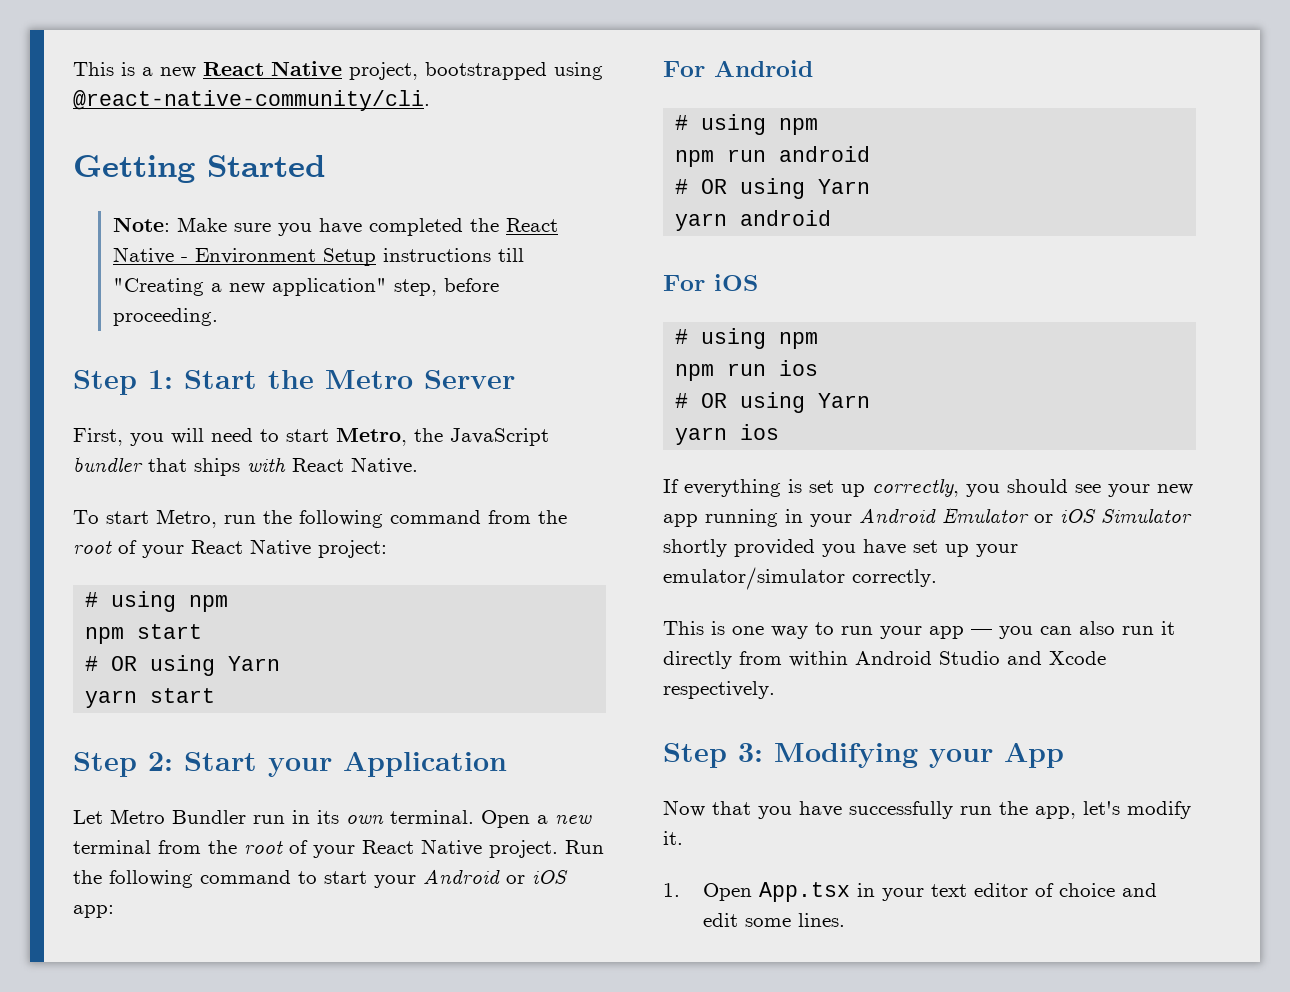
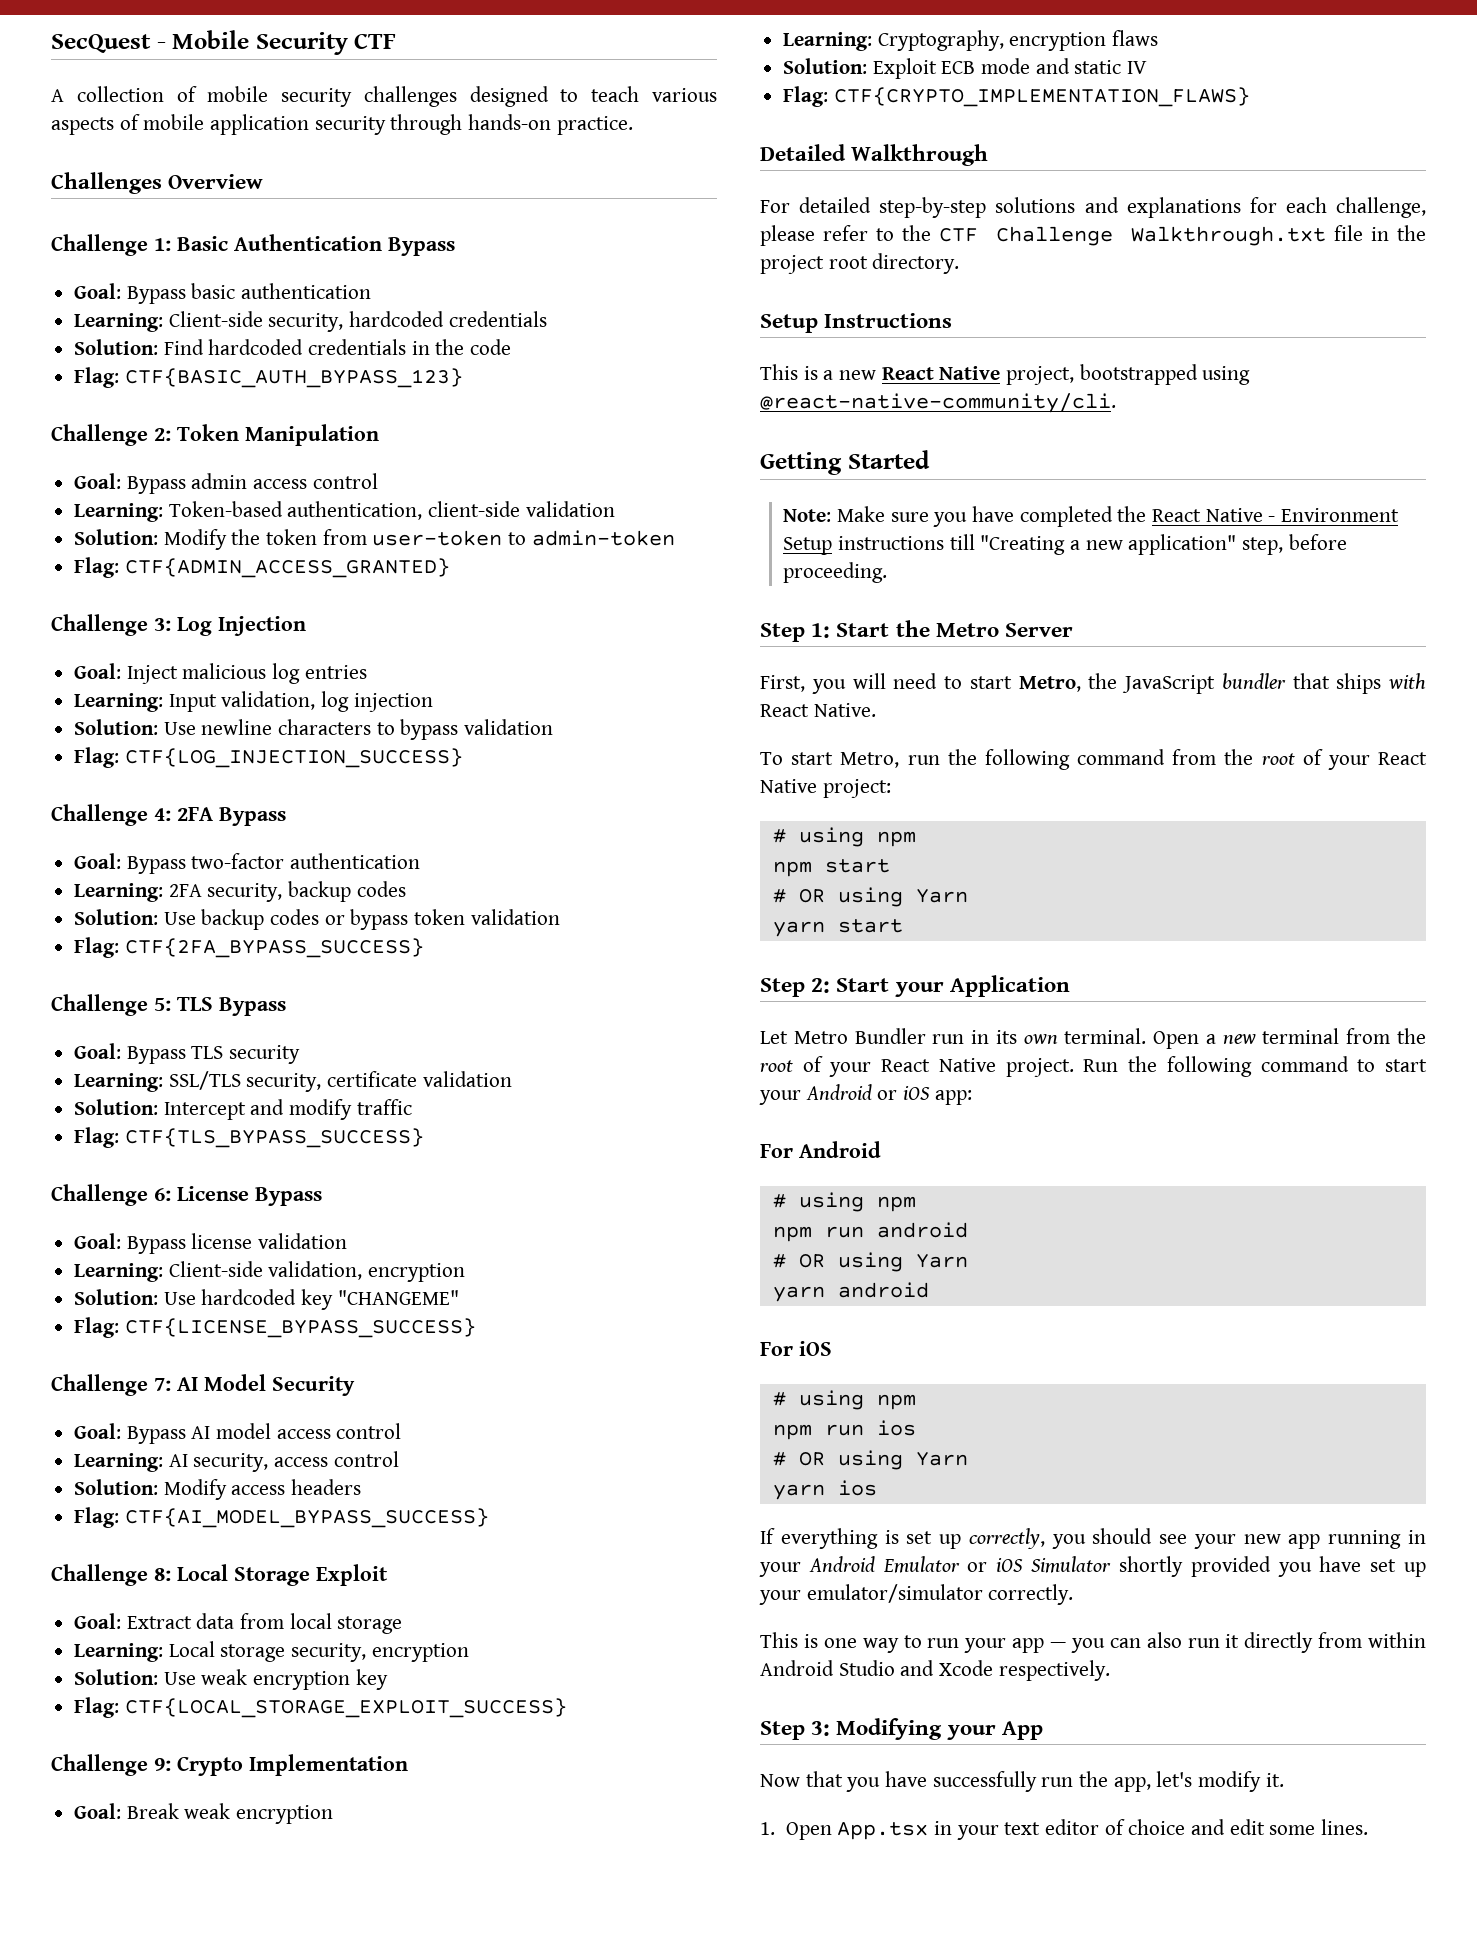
(73, 69) none -> [51,30,397,55] [51,86,717,107] [51,114,633,135] [51,172,264,194] [51,234,455,256] [74,283,372,304] [74,311,547,332] [74,339,512,355] [74,367,463,388] [51,424,379,446] [74,473,378,494] [74,501,615,522] [74,529,675,550] [74,557,450,578] [51,614,306,636] [74,663,367,684] [74,691,433,712] [74,719,554,740] [74,747,463,768] [51,804,286,826] [74,853,421,874] [74,881,406,902] [74,909,560,930] [74,937,424,958] [51,994,286,1016] [74,1043,301,1064] [74,1071,512,1092] [74,1099,412,1120] [74,1127,424,1148] [51,1184,322,1206] [74,1233,348,1254] [74,1261,466,1282] [74,1289,459,1310] [74,1317,476,1338] [51,1374,355,1396] [74,1423,402,1444] [74,1451,399,1472] [74,1479,362,1500] [74,1507,489,1528] [51,1564,388,1586] [74,1613,403,1634] [74,1641,469,1662] [74,1669,388,1690] [74,1697,567,1718] [51,1754,408,1776] [74,1803,334,1824] [783,30,1159,51] [783,58,1148,79] [783,86,1250,107] [760,144,989,166] [760,197,1426,218] [760,225,1426,246] [760,253,960,274] [760,313,953,333] SecQuest - Mobile Security CTF // A collection of mobile security challenges designed to teach various aspects of mobile application security through hands-on practice. // Challenges Overview // Challenge 1: Basic Authentication Bypass // Goal: Bypass basic authentication // Learning: Client-side security, hardcoded credentials // Solution: Find hardcoded credentials in the code // Flag: CTF{BASIC_AUTH_BYPASS_123} // Challenge 2: Token Manipulation // Goal: Bypass admin access control // Learning: Token-based authentication, client-side validation // Solution: Modify the token from user-token to admin-token // Flag: CTF{ADMIN_ACCESS_GRANTED} // Challenge 3: Log Injection // Goal: Inject malicious log entries // Learning: Input validation, log injection // Solution: Use newline characters to bypass validation // Flag: CTF{LOG_INJECTION_SUCCESS} // Challenge 4: 2FA Bypass // Goal: Bypass two-factor authentication // Learning: 2FA security, backup codes // Solution: Use backup codes or bypass token validation // Flag: CTF{2FA_BYPASS_SUCCESS} // Challenge 5: TLS Bypass // Goal: Bypass TLS security // Learning: SSL/TLS security, certificate validation // Solution: Intercept and modify traffic // Flag: CTF{TLS_BYPASS_SUCCESS} // Challenge 6: License Bypass // Goal: Bypass license validation // Learning: Client-side validation, encryption // Solution: Use hardcoded key "CHANGEME" // Flag: CTF{LICENSE_BYPASS_SUCCESS} // Challenge 7: AI Model Security // Goal: Bypass AI model access control // Learning: AI security, access control // Solution: Modify access headers // Flag: CTF{AI_MODEL_BYPASS_SUCCESS} // Challenge 8: Local Storage Exploit // Goal: Extract data from local storage // Learning: Local storage security, encryption // Solution: Use weak encryption key // Flag: CTF{LOCAL_STORAGE_EXPLOIT_SUCCESS} // Challenge 9: Crypto Implementation // Goal: Break weak encryption // Learning: Cryptography, encryption flaws // Solution: Exploit ECB mode and static IV // Flag: CTF{CRYPTO_IMPLEMENTATION_FLAWS} // Detailed Walkthrough // For detailed step-by-step solutions and explanations for each challenge, please refer to the CTF Challenge Walkthrough.txt file in the project root directory. // Setup Instructions //

